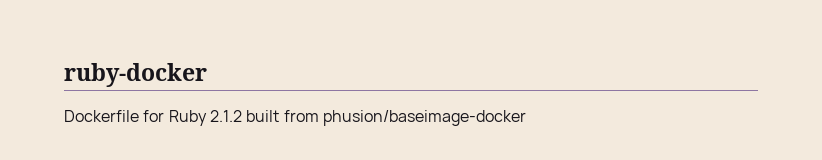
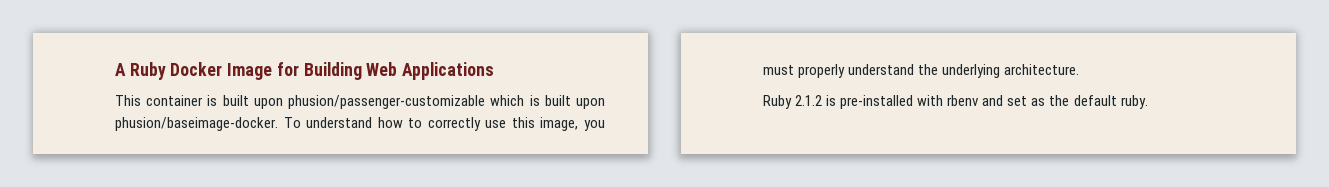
[64,63,207,87] [64,110,526,126] ruby-docker // Dockerfile for Ruby 2.1.2 built from phusion/baseimage-docker -> [115,62,495,80] [115,95,605,109] [115,117,605,131] [763,64,1080,78] [763,95,1148,109] A Ruby Docker Image for Building Web Applications // This container is built upon phusion/passenger-customizable which is built upon phusion/baseimage-docker. To understand how to correctly use this image, you must properly understand the underlying architecture. // Ruby 2.1.2 is pre-installed with rbenv and set as the default ruby.

